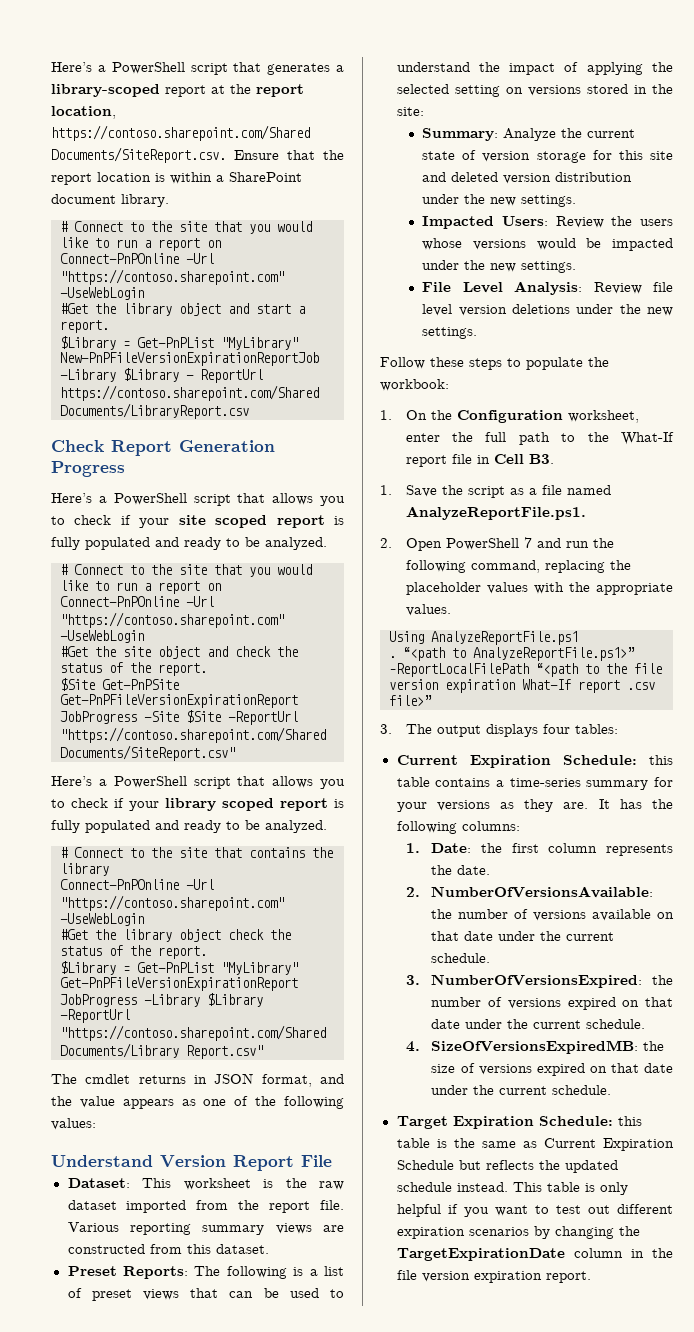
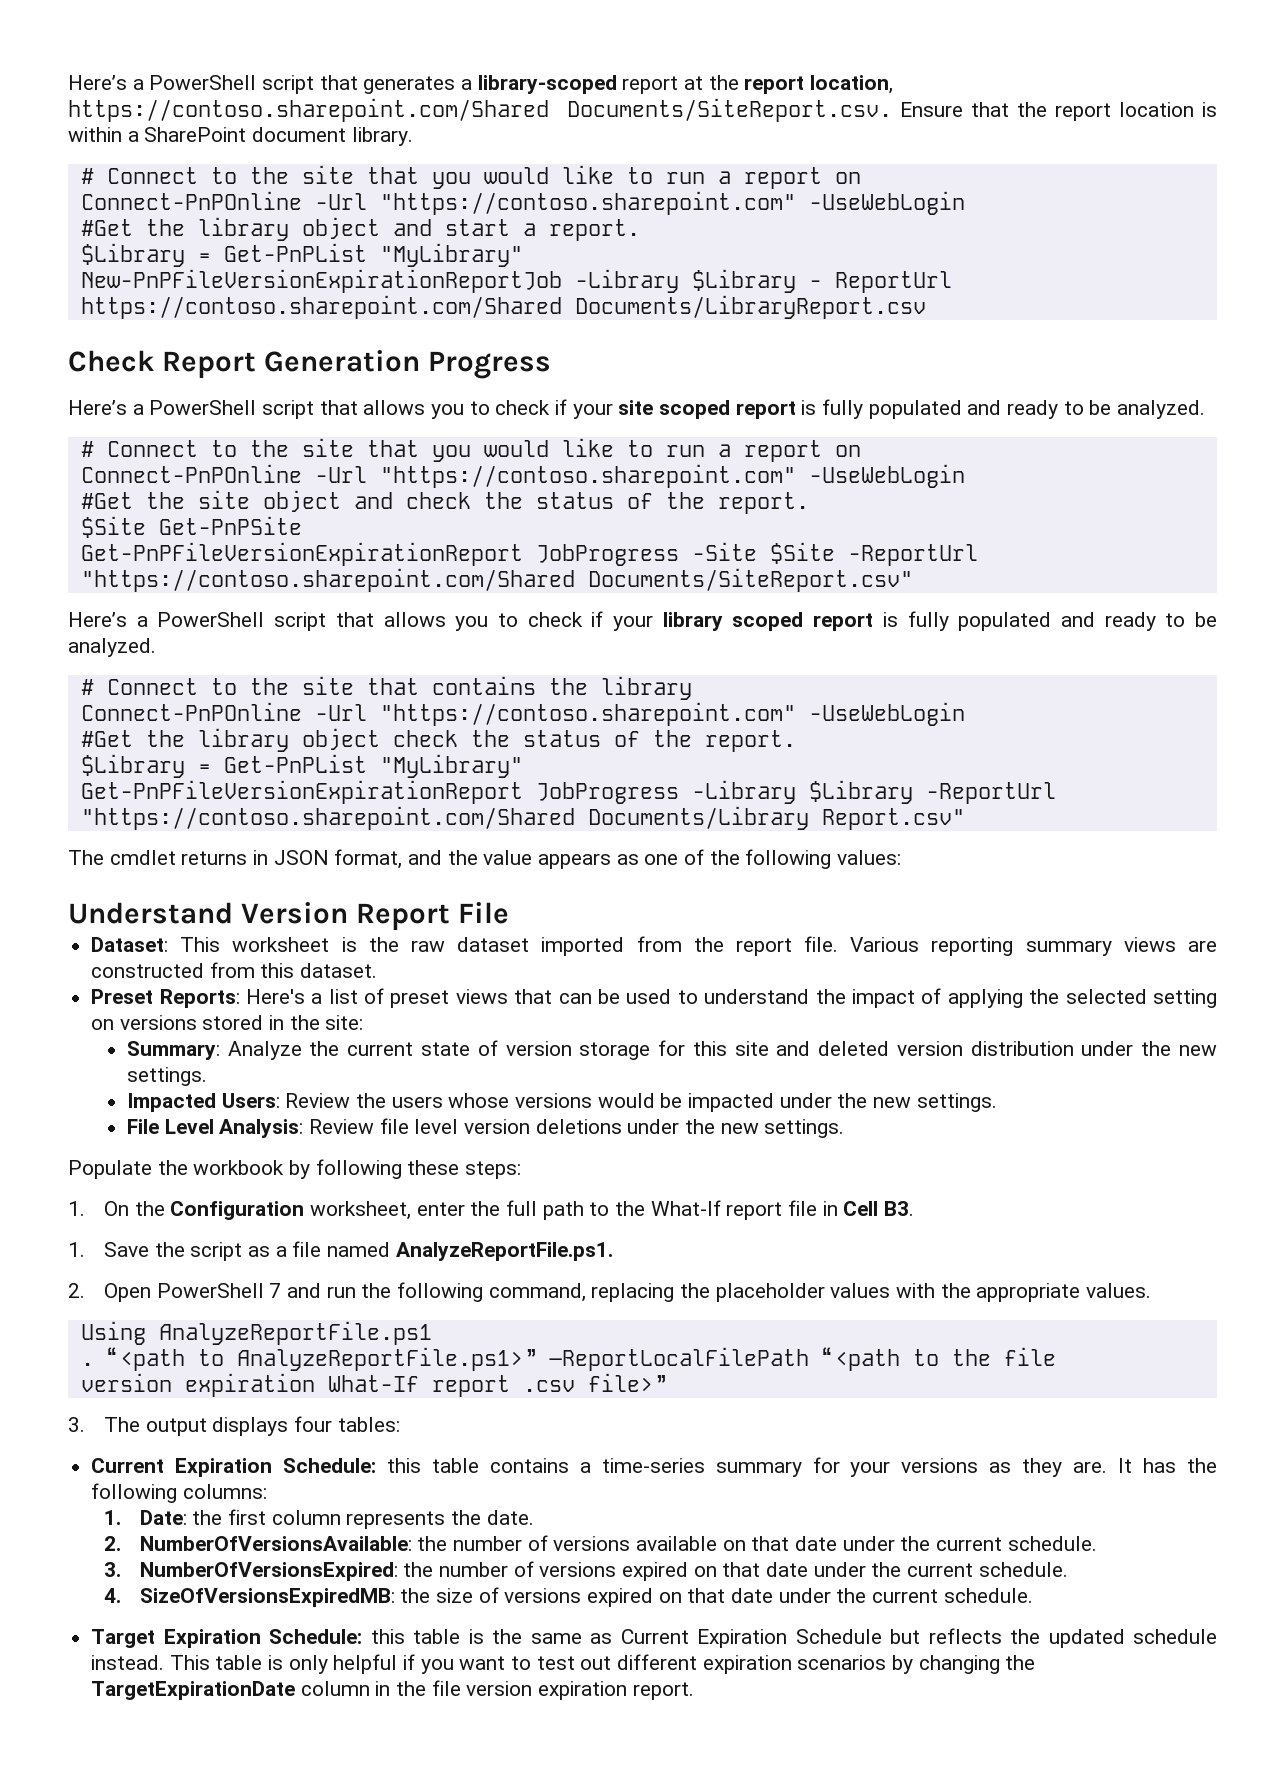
[194,1266,304,1279] The following is -> [245,989,305,1004] Here's
[380,357,609,370] [380,379,449,391] Follow these steps to populate the workbook: -> [68,1159,522,1179] Populate the workbook by following these steps:

